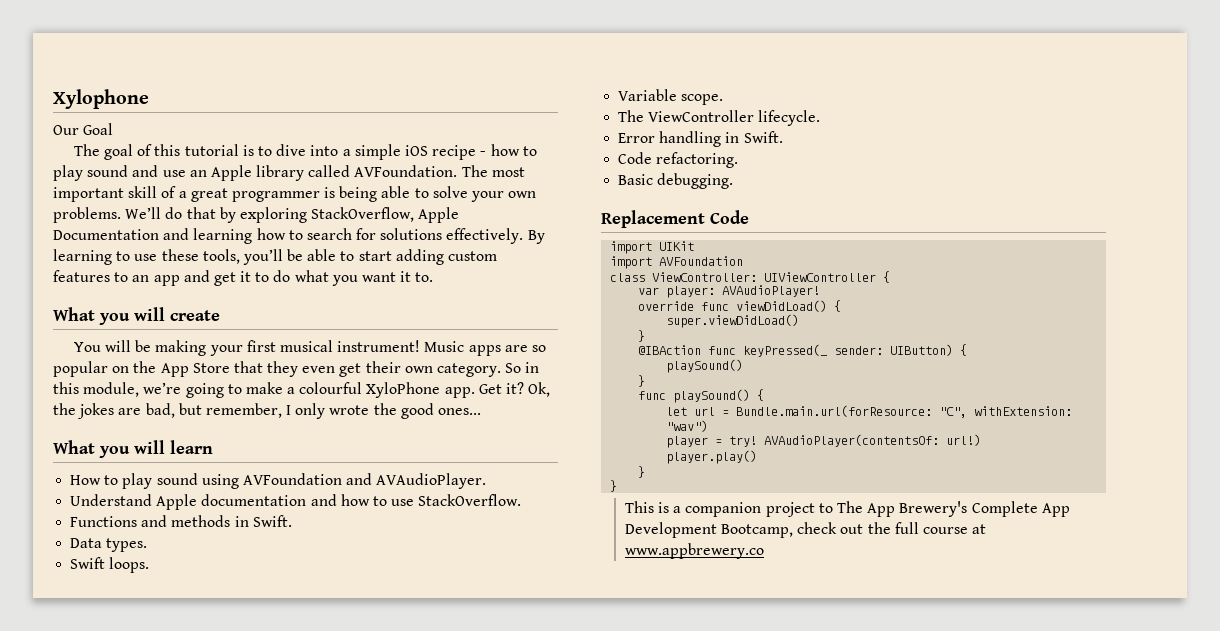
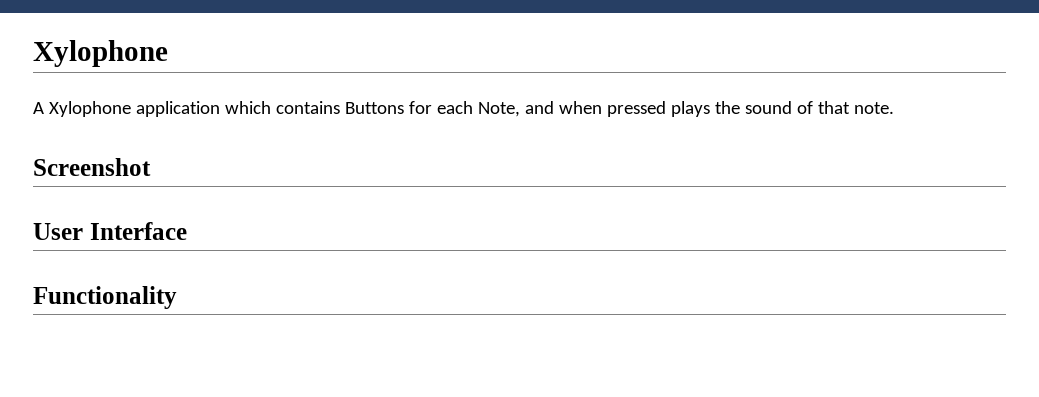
[53,123,114,135] [73,144,537,160] [53,165,525,181] [53,186,537,202] [53,207,460,223] [53,228,545,244] [53,249,498,265] [53,270,434,286] [53,307,220,325] [73,340,546,356] [53,361,540,377] [53,382,551,398] [53,403,482,419] [53,440,213,458] [70,473,487,489] [70,494,522,510] [70,515,292,527] [70,538,148,552] [70,557,150,573] [618,89,724,105] [618,110,821,126] [618,131,783,147] [618,152,739,168] [618,173,734,189] [601,210,749,228] [610,241,695,254] [610,256,744,269] [610,271,891,283] [638,285,821,298] [638,300,842,312] [666,314,800,328] [638,330,646,342] [638,344,968,357] [666,359,744,373] [638,375,646,387] [638,389,765,403] [666,405,1073,418] [666,420,709,432] [666,434,982,448] [666,450,758,464] [638,466,646,478] [610,480,618,492] [624,501,1070,517] [624,522,987,538] [624,543,764,559] Our Goal // The goal of this tutorial is to dive into a simple iOS recipe - how to play sound and use an Apple library called AVFoundation. The most important skill of a great programmer is being able to solve your own problems. We’ll do that by exploring StackOverflow, Apple Documentation and learning how to search for solutions effectively. By learning to use these tools, you’ll be able to start adding custom features to an app and get it to do what you want it to. // What you will create // You will be making your first musical instrument! Music apps are so popular on the App Store that they even get their own category. So in this module, we’re going to make a colourful XyloPhone app. Get it? Ok, the jokes are bad, but remember, I only wrote the good ones... // What you will learn // How to play sound using AVFoundation and AVAudioPlayer. // Understand Apple documentation and how to use StackOverflow. // Functions and methods in Swift. // Data types. // Swift loops. // Variable scope. // The ViewController lifecycle. // Error handling in Swift. // Code refactoring. // Basic debugging. // Replacement Code // import UIKit // import AVFoundation // class ViewController: UIViewController { // var player: AVAudioPlayer! // override func viewDidLoad() { // super.viewDidLoad() // } // @IBAction func keyPressed(_ sender: UIButton) { // playSound() // } // func playSound() { // let url = Bundle.main.url(forResource: "C", withExtension: "wav") // player = try! AVAudioPlayer(contentsOf: url!) // player.play() // } // } // This is a companion project to The App Brewery's Complete App Development Bootcamp, check out the full course at www.appbrewery.co -> [33,101,894,117] [33,158,151,176] [33,222,187,240] [33,286,177,309] A Xylophone application which contains Buttons for each Note, and when pressed plays the sound of that note. // Screenshot // User Interface // Functionality

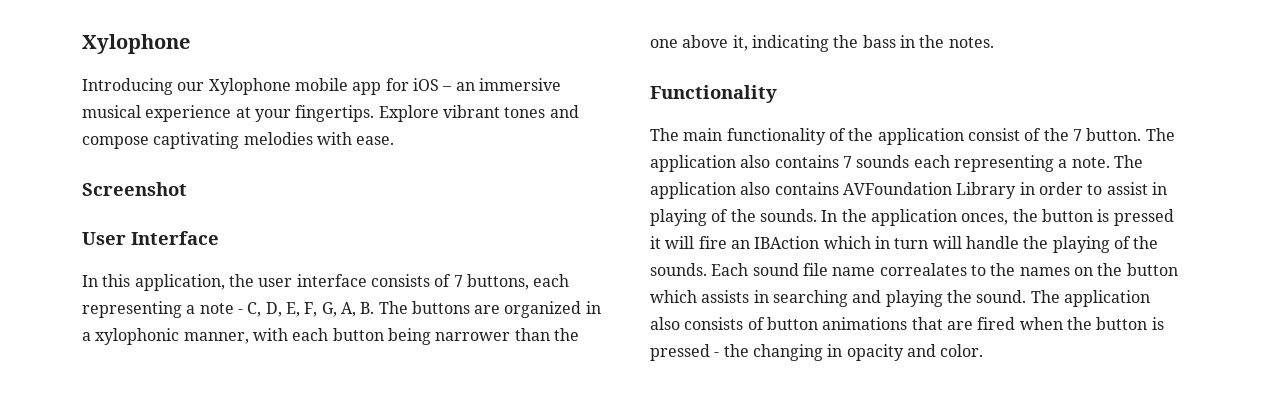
[33,101,894,117] [33,158,151,176] [33,222,187,240] [33,286,177,309] A Xylophone application which contains Buttons for each Note, and when pressed plays the sound of that note. // Screenshot // User Interface // Functionality -> [82,78,561,95] [82,105,579,122] [82,132,395,149] [82,182,187,196] [82,231,219,245] [82,274,570,291] [82,301,601,318] [82,328,579,345] [650,35,994,52] [650,85,777,103] [650,128,1175,145] [650,155,1143,172] [650,182,1167,199] [650,209,1174,226] [650,236,1159,253] [650,263,1178,276] [650,290,1150,307] [650,317,1164,330] [650,344,984,361] Introducing our Xylophone mobile app for iOS – an immersive musical experience at your fingertips. Explore vibrant tones and compose captivating melodies with ease. // Screenshot // User Interface // In this application, the user interface consists of 7 buttons, each representing a note - C, D, E, F, G, A, B. The buttons are organized in a xylophonic manner, with each button being narrower than the one above it, indicating the bass in the notes. // Functionality // The main functionality of the application consist of the 7 button. The application also contains 7 sounds each representing a note. The application also contains AVFoundation Library in order to assist in playing of the sounds. In the application onces, the button is pressed it will fire an IBAction which in turn will handle the playing of the sounds. Each sound file name correalates to the names on the button which assists in searching and playing the sound. The application also consists of button animations that are fired when the button is pressed - the changing in opacity and color.

